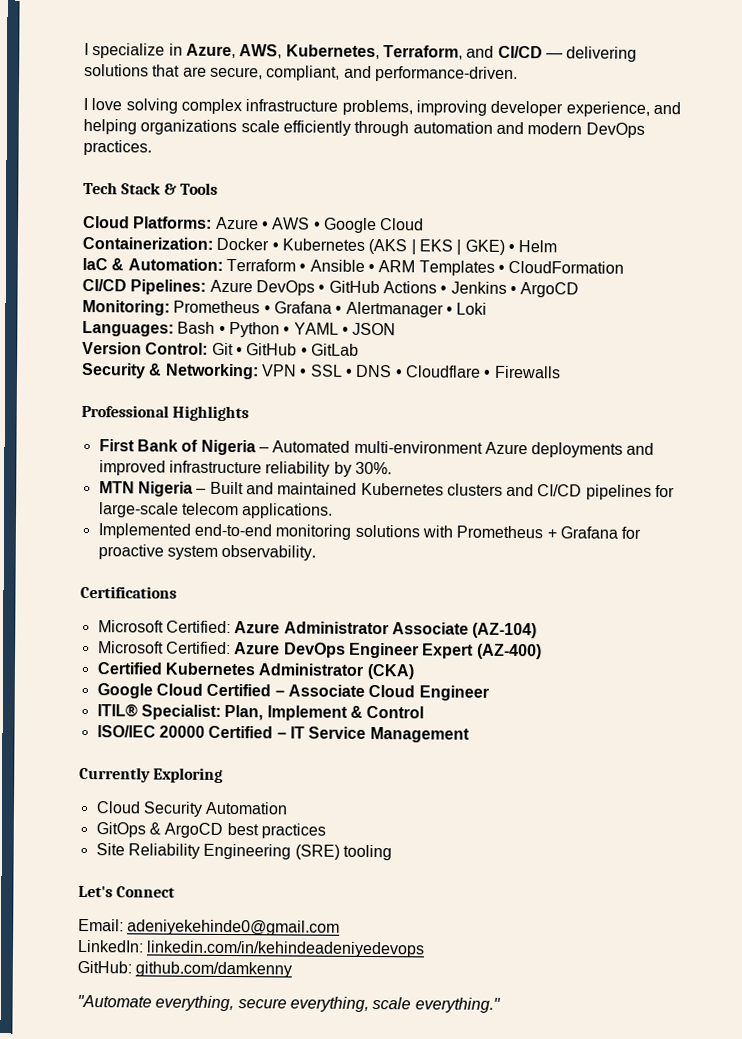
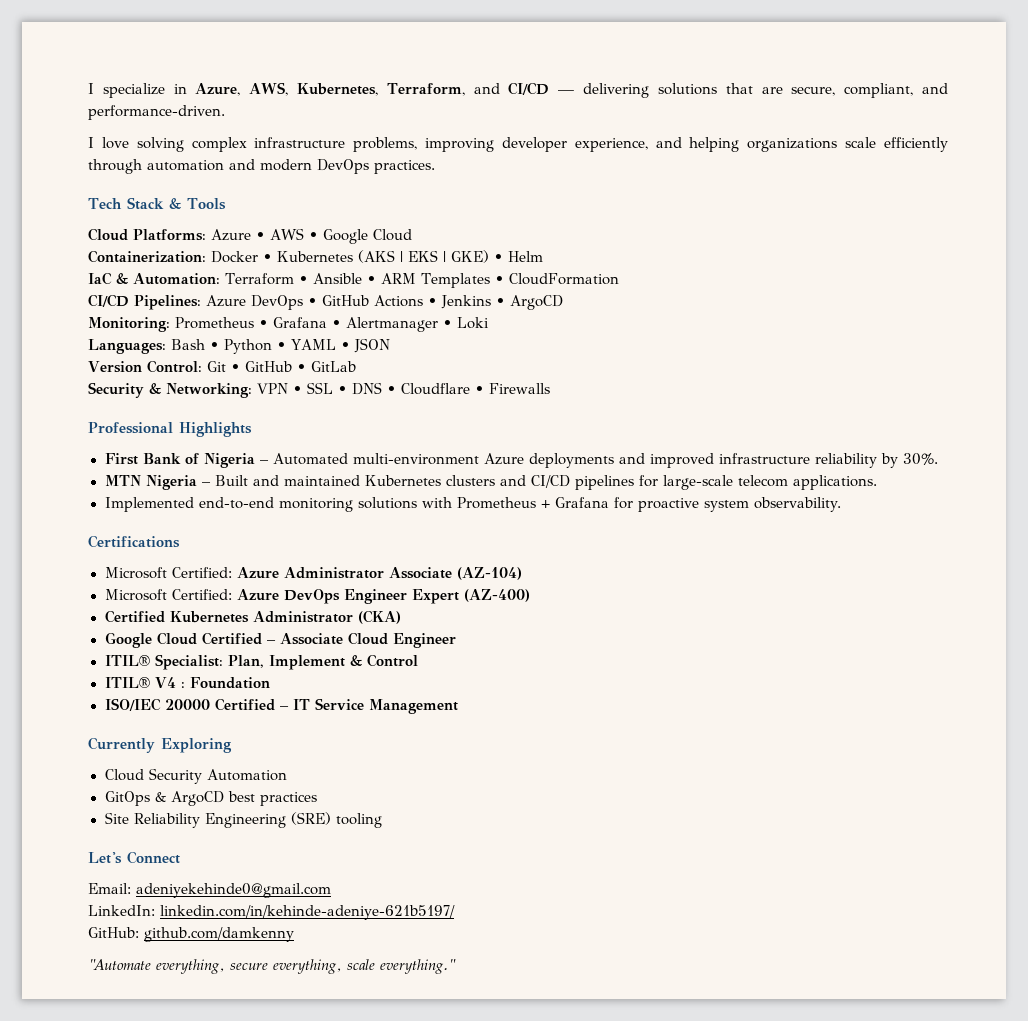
(425, 712) none -> [104,677,270,689] // ITIL® V4 : Foundation
[146,940,426,958] linkedin.com/in/kehindeadeniyedevops -> [160,905,455,920] linkedin.com/in/kehinde-adeniye-621b5197/

